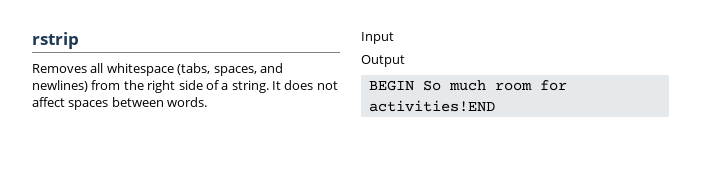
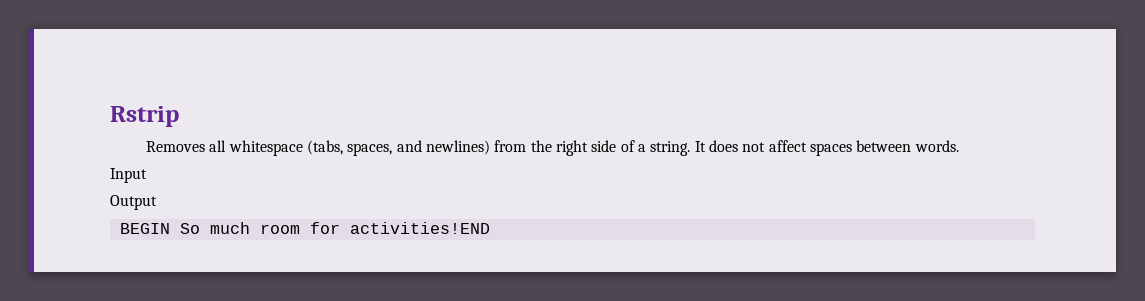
[32,32,79,49] rstrip -> [110,106,179,127] Rstrip

